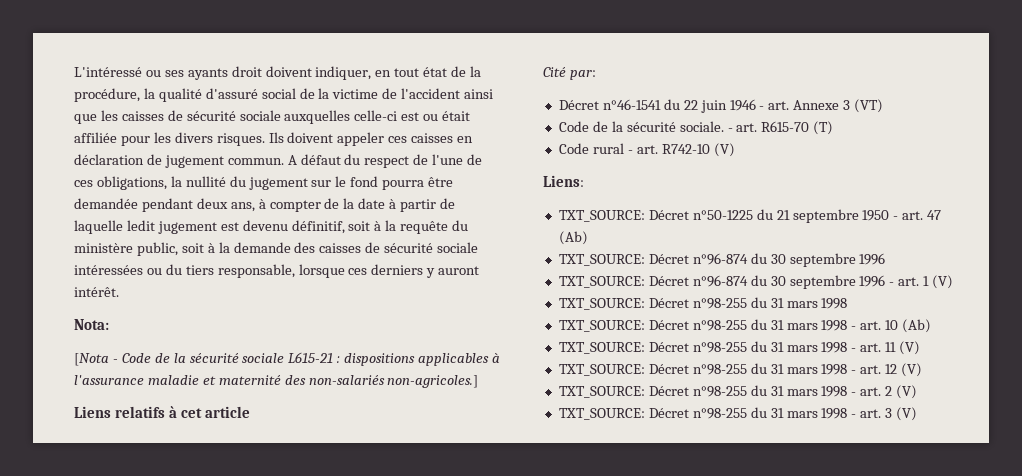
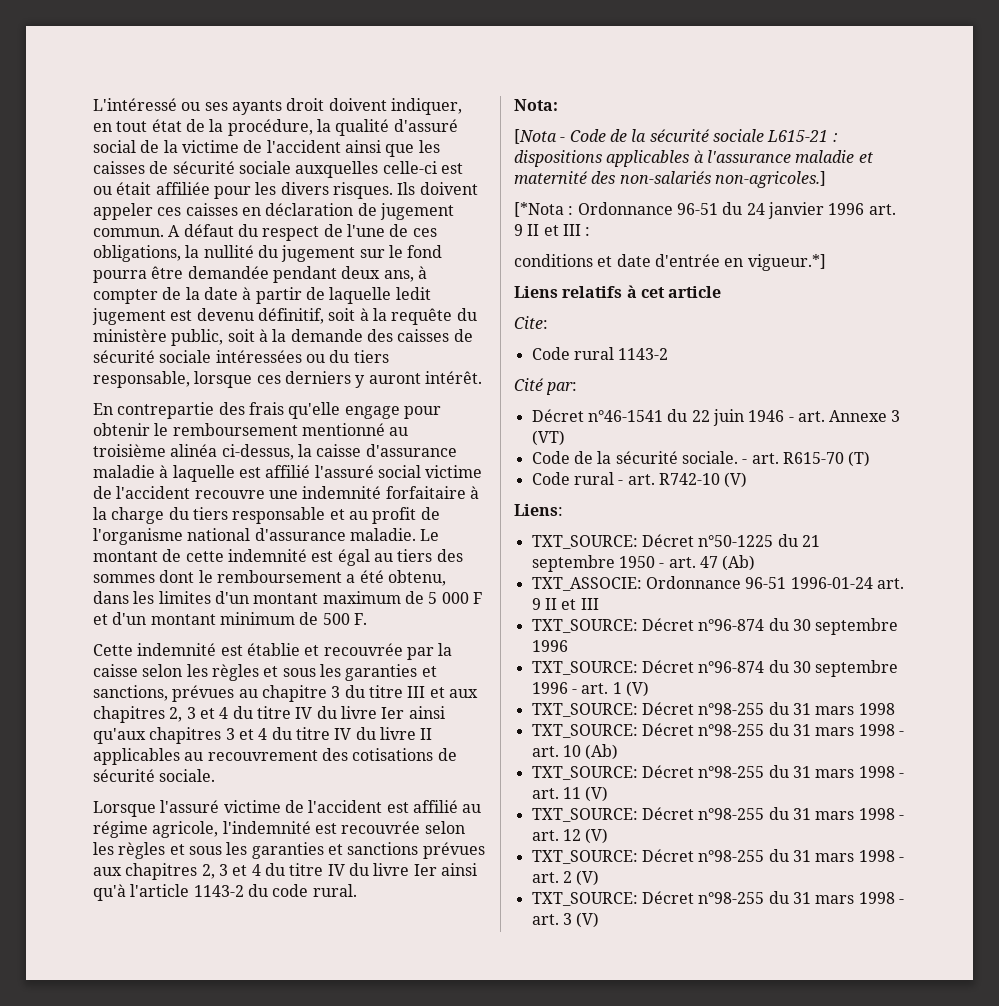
(119, 292) none -> [93,402,441,419] [93,423,409,436] [93,444,457,460] [93,465,483,482] [93,486,479,499] [93,507,440,524] [93,528,440,545] [93,549,463,566] [93,570,446,586] [93,591,482,604] [93,612,367,625] [93,643,453,660] [93,664,437,681] [93,685,478,702] [93,706,445,723] [93,727,433,744] [93,748,457,765] [93,769,216,782] [93,800,482,817] [93,821,465,838] [93,842,485,859] [93,863,477,880] [93,884,357,901] // En contrepartie des frais qu'elle engage pour obtenir le remboursement mentionné au troisième alinéa ci-dessus, la caisse d'assurance maladie à laquelle est affilié l'assuré social victime de l'accident recouvre une indemnité forfaitaire à la charge du tiers responsable et au profit de l'organisme national d'assurance maladie. Le montant de cette indemnité est égal au tiers des sommes dont le remboursement a été obtenu, dans les limites d'un montant maximum de 5 000 F et d'un montant minimum de 500 F. // Cette indemnité est établie et recouvrée par la caisse selon les règles et sous les garanties et sanctions, prévues au chapitre 3 du titre III et aux chapitres 2, 3 et 4 du titre IV du livre Ier ainsi qu'aux chapitres 3 et 4 du titre IV du livre II applicables au recouvrement des cotisations de sécurité sociale. // Lorsque l'assuré victime de l'accident est affilié au régime agricole, l'indemnité est recouvrée selon les règles et sous les garanties et sanctions prévues aux chapitres 2, 3 et 4 du titre IV du livre Ier ainsi qu'à l'article 1143-2 du code rural.
(479, 381) none -> [514,202,896,219] [514,224,591,236] [514,254,826,271] // [*Nota : Ordonnance 96-51 du 24 janvier 1996 art. 9 II et III : // conditions et date d'entrée en vigueur.*]
(250, 412) none -> [514,316,548,329] [531,347,669,360] // Cite: // Code rural 1143-2
(588, 238) none -> [531,576,904,591] [531,598,599,610] // TXT_ASSOCIE: Ordonnance 96-51 1996-01-24 art. 9 II et III

